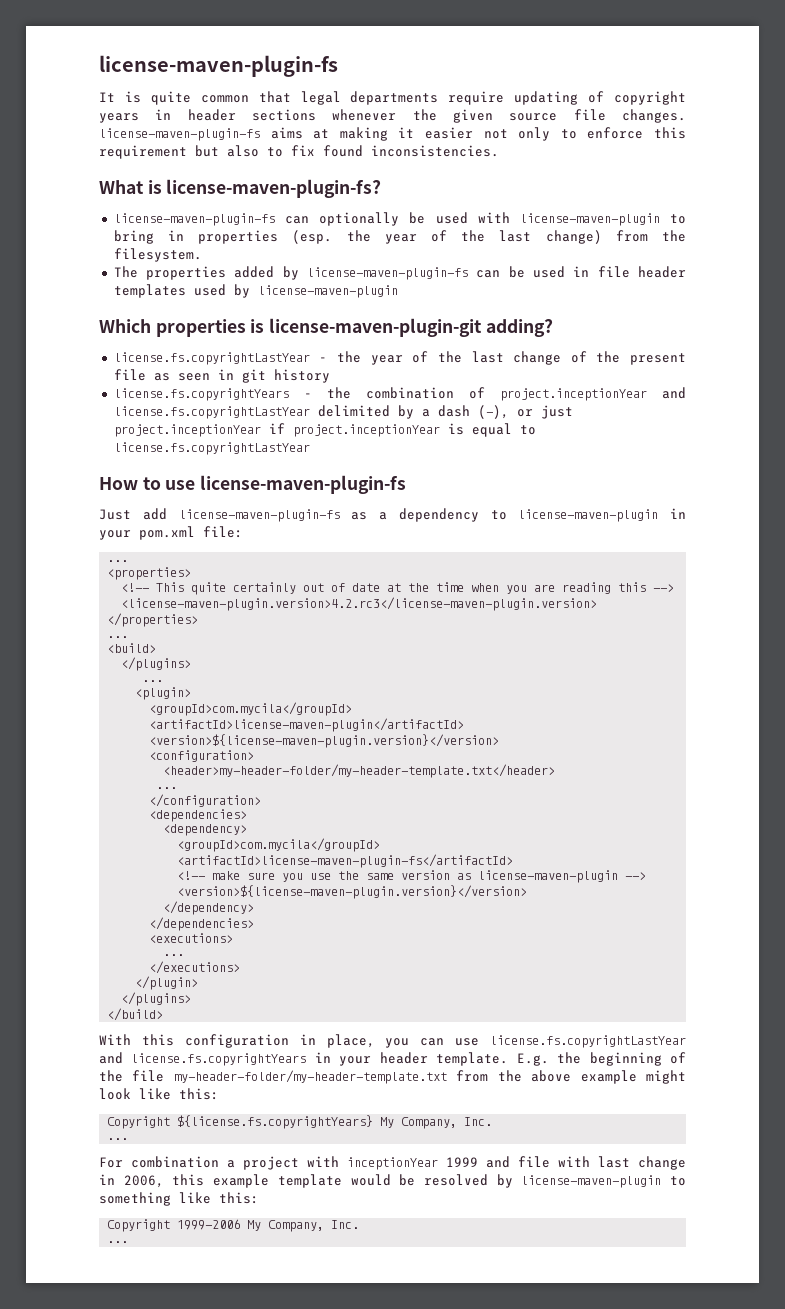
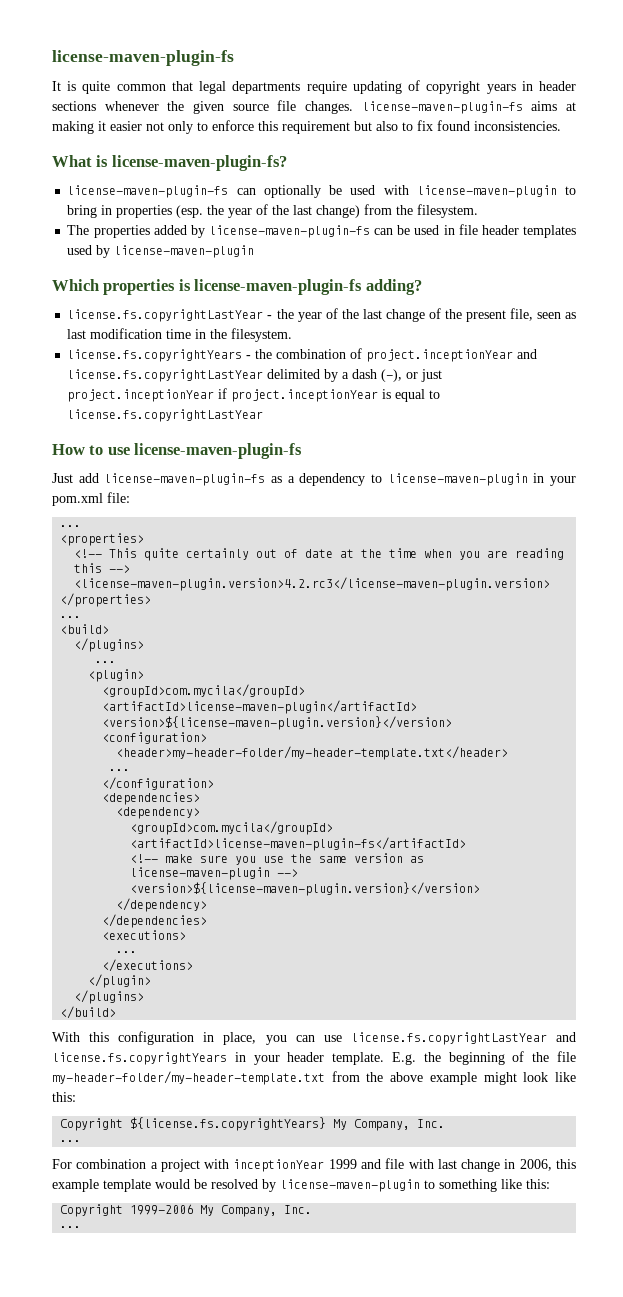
[269,318,483,337] license-maven-plugin-git -> [194,279,363,295] license-maven-plugin-fs
[113,369,330,383] file as seen in git history -> [509,308,577,321] [67,328,293,342] file, seen as last modification time in the filesystem.

